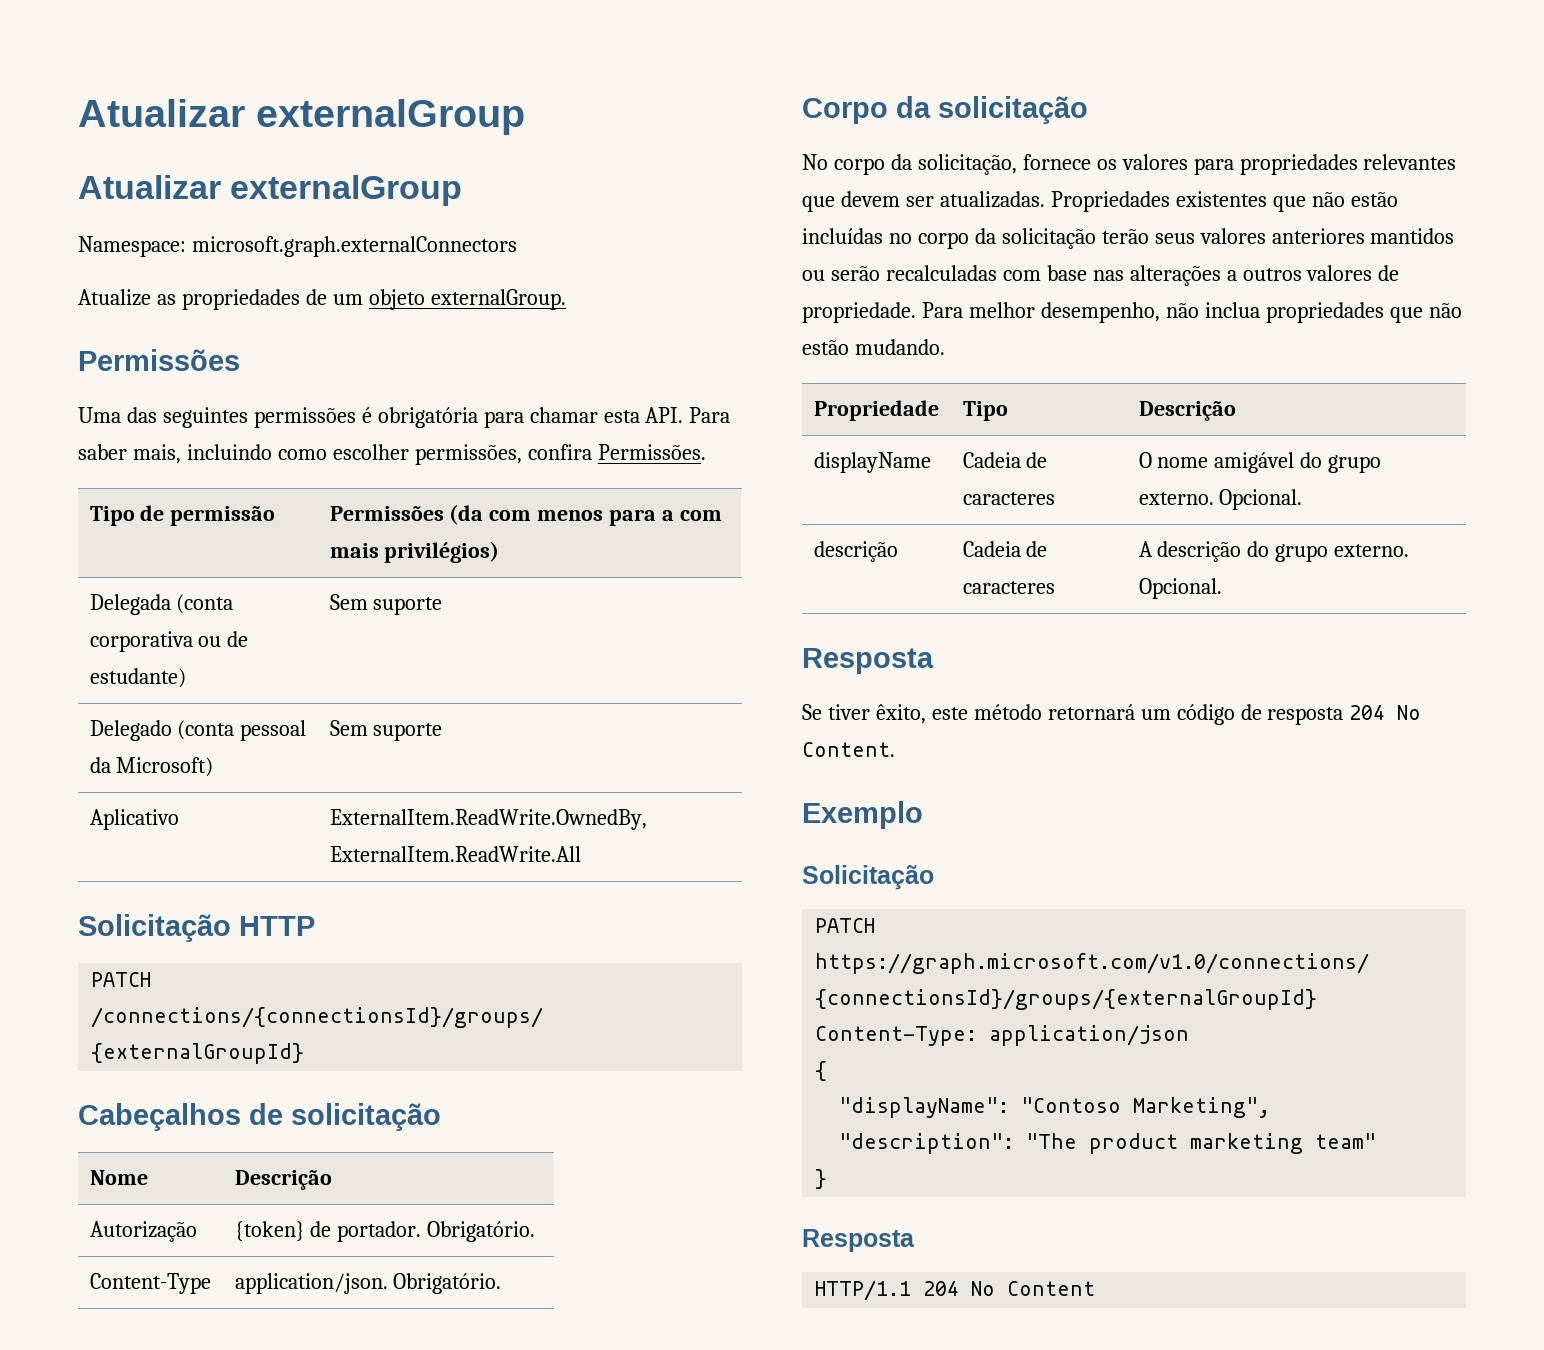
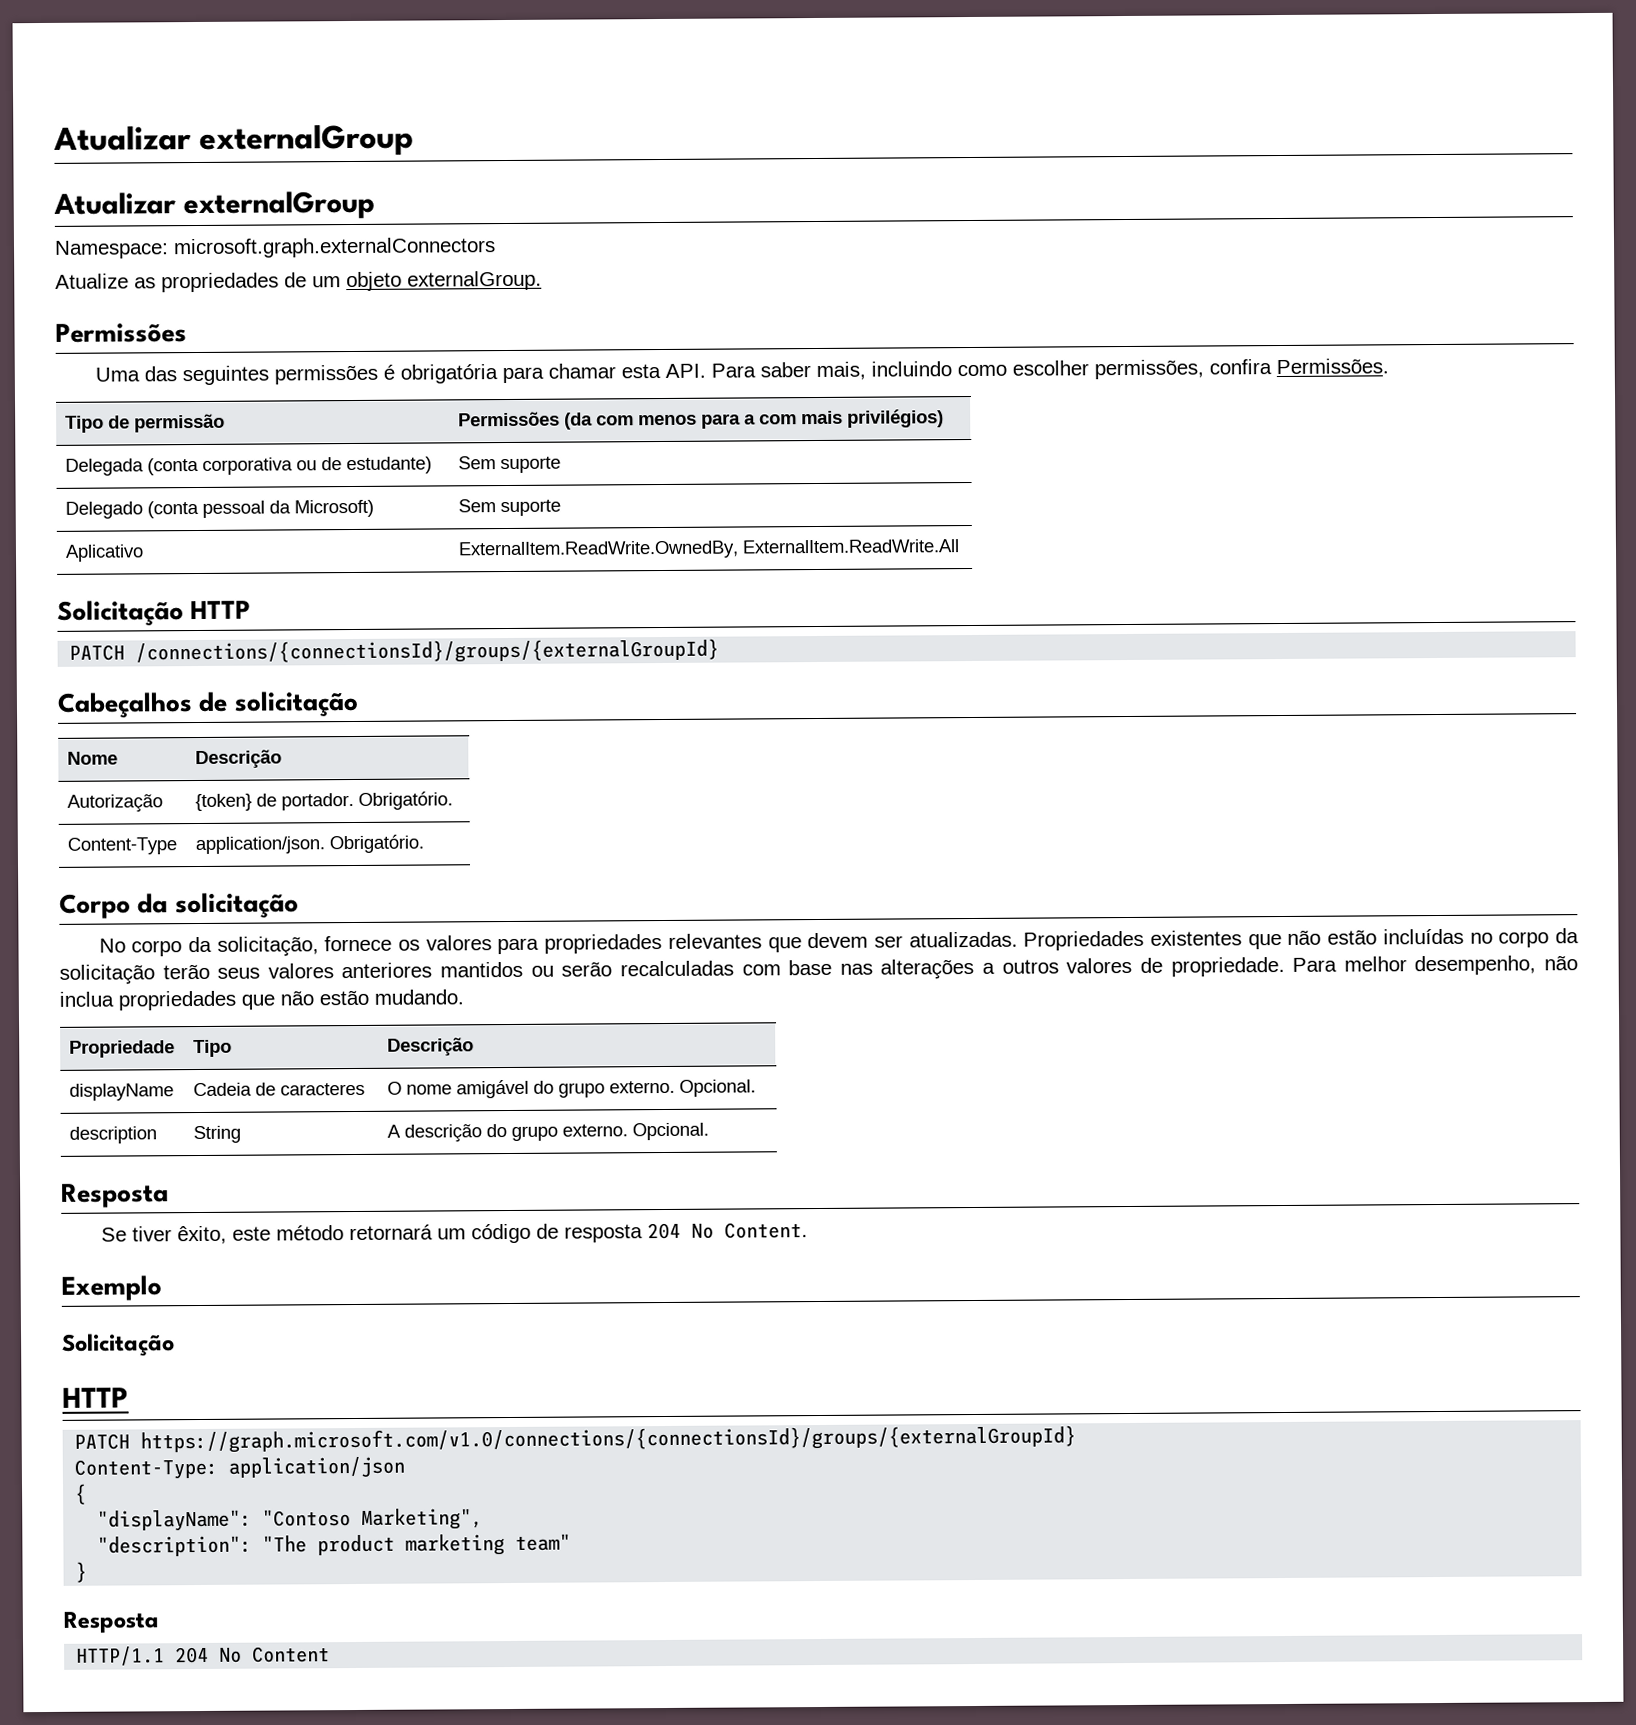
[813,541,898,562] [962,541,1048,557] [962,581,1055,594] descrição | Cadeia de caracteres -> [69,1126,158,1144] [193,1125,242,1144] description | String
(934, 877) none -> [62,1387,129,1408] // HTTP

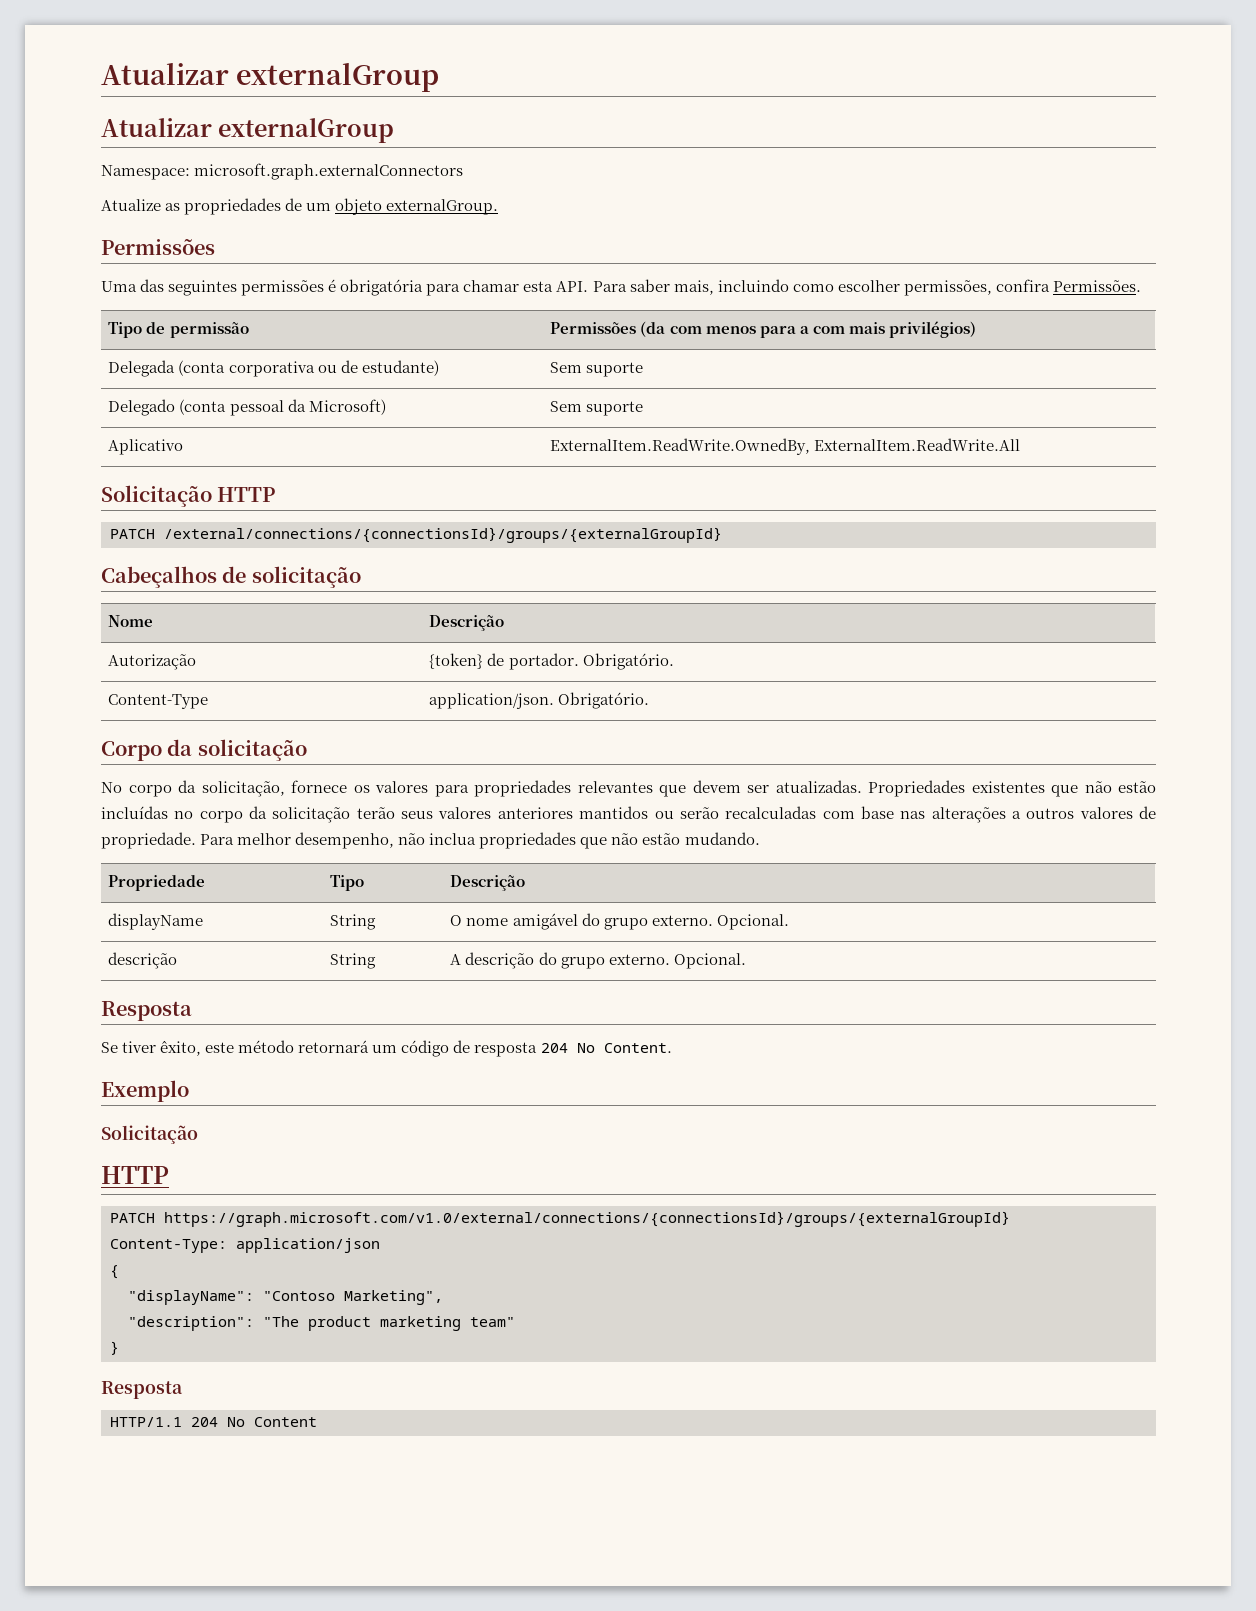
[135,638,720,665] /connections/{connectionsId}/groups/{externalGroupId} -> [164,527,722,543] /external/connections/{connectionsId}/groups/{externalGroupId}
[193,1082,366,1097] Cadeia de caracteres -> [330,914,377,930] String
[69,1126,158,1144] description -> [108,952,178,969] descrição
[140,1425,1077,1454] https://graph.microsoft.com/v1.0/connections/{connectionsId}/groups/{externalGroupId} -> [164,1211,1010,1227] https://graph.microsoft.com/v1.0/external/connections/{connectionsId}/groups/{externalGroupId}

